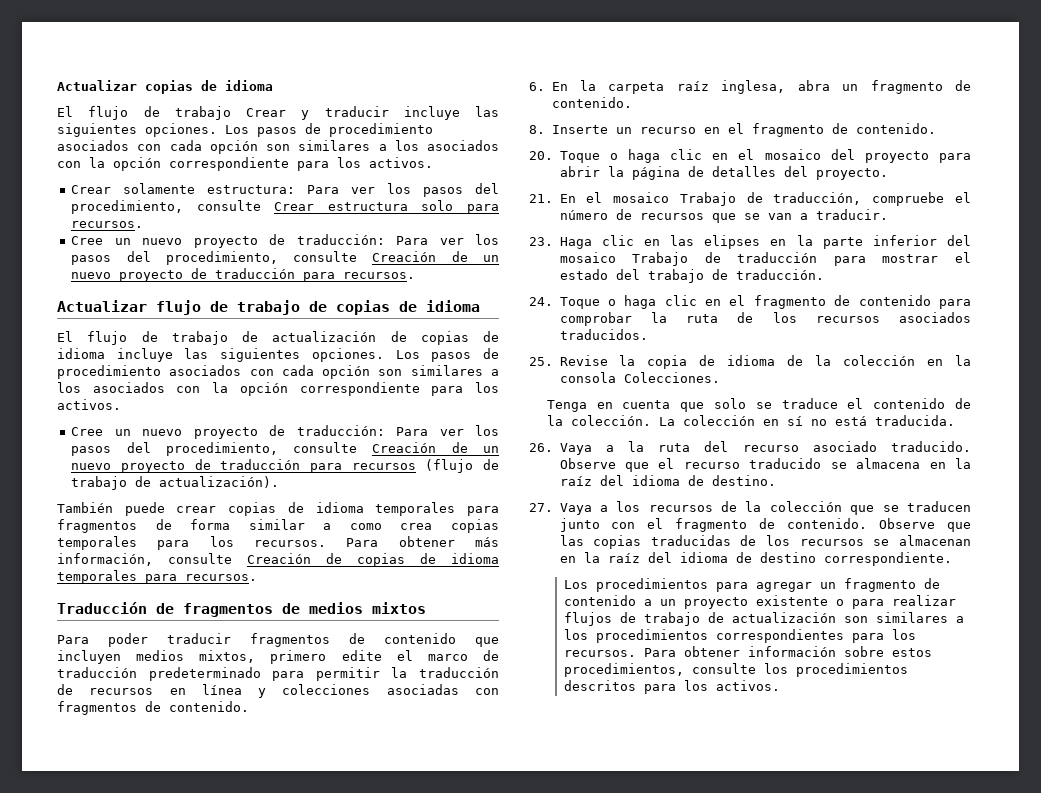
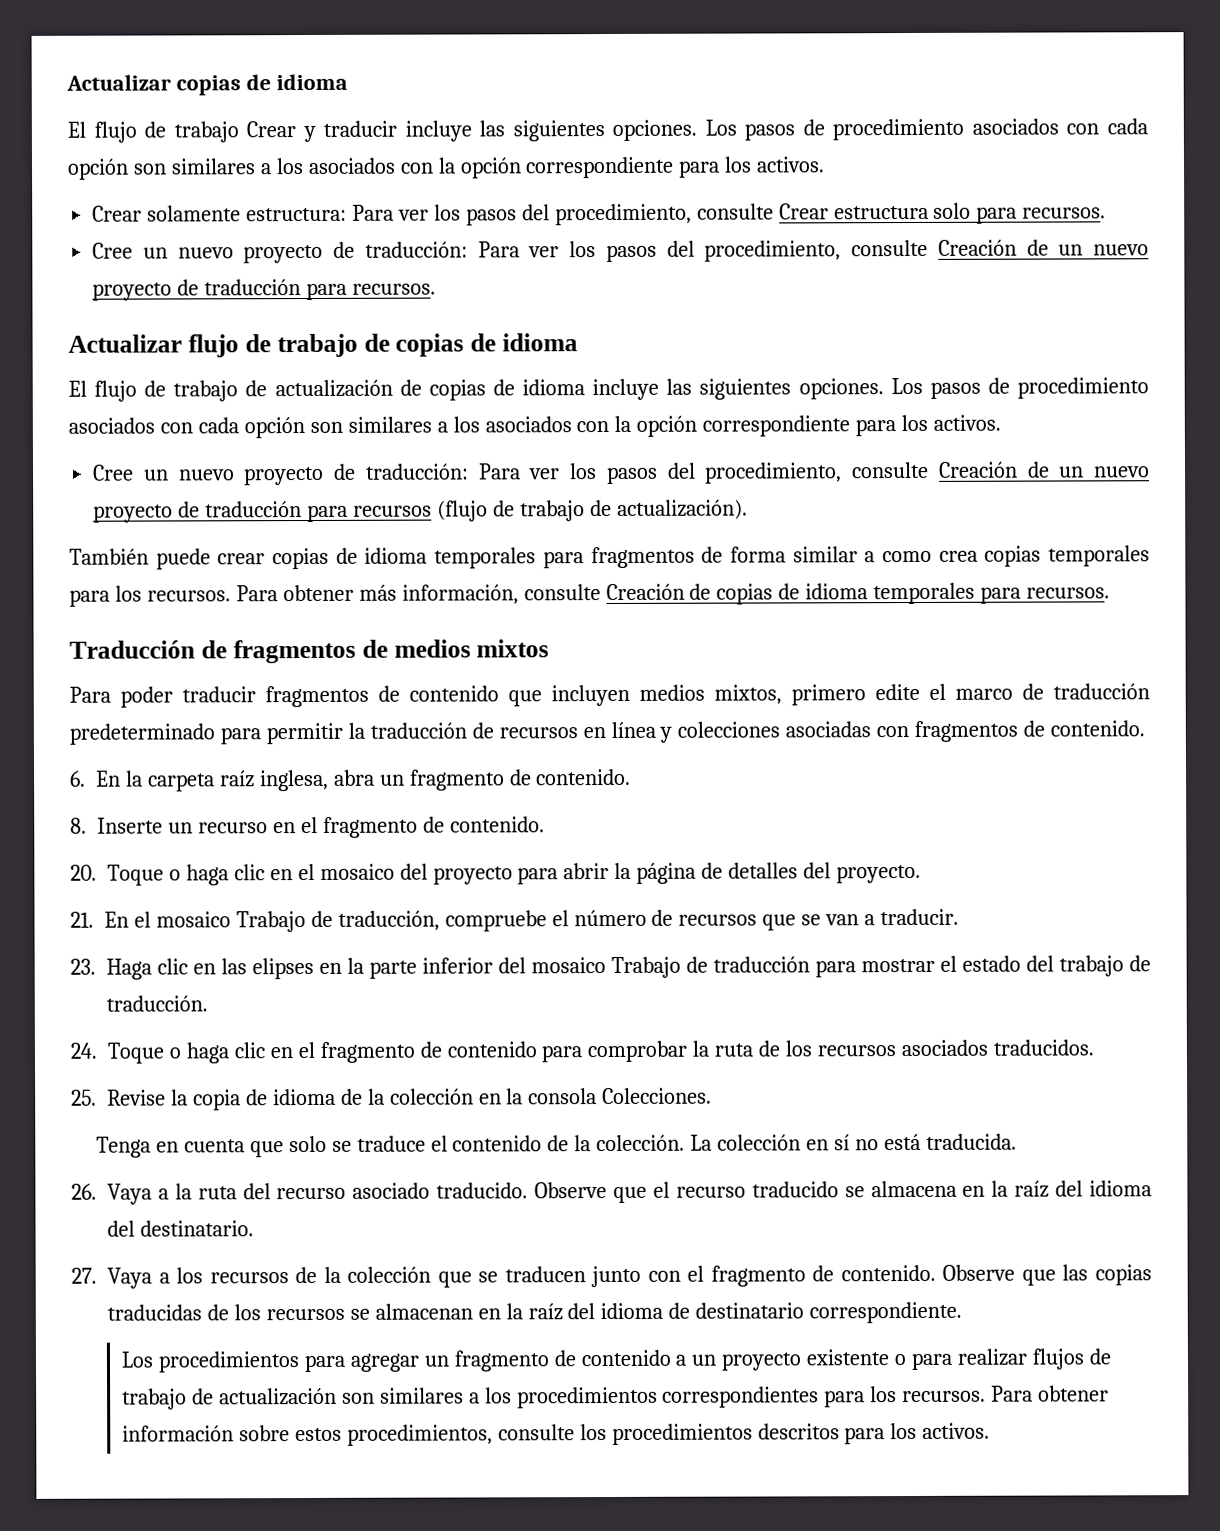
[687,475,776,486] de destino. -> [107,1220,254,1237] del destinatario.
[759,552,816,563] destino -> [695,1302,805,1319] destinatario

